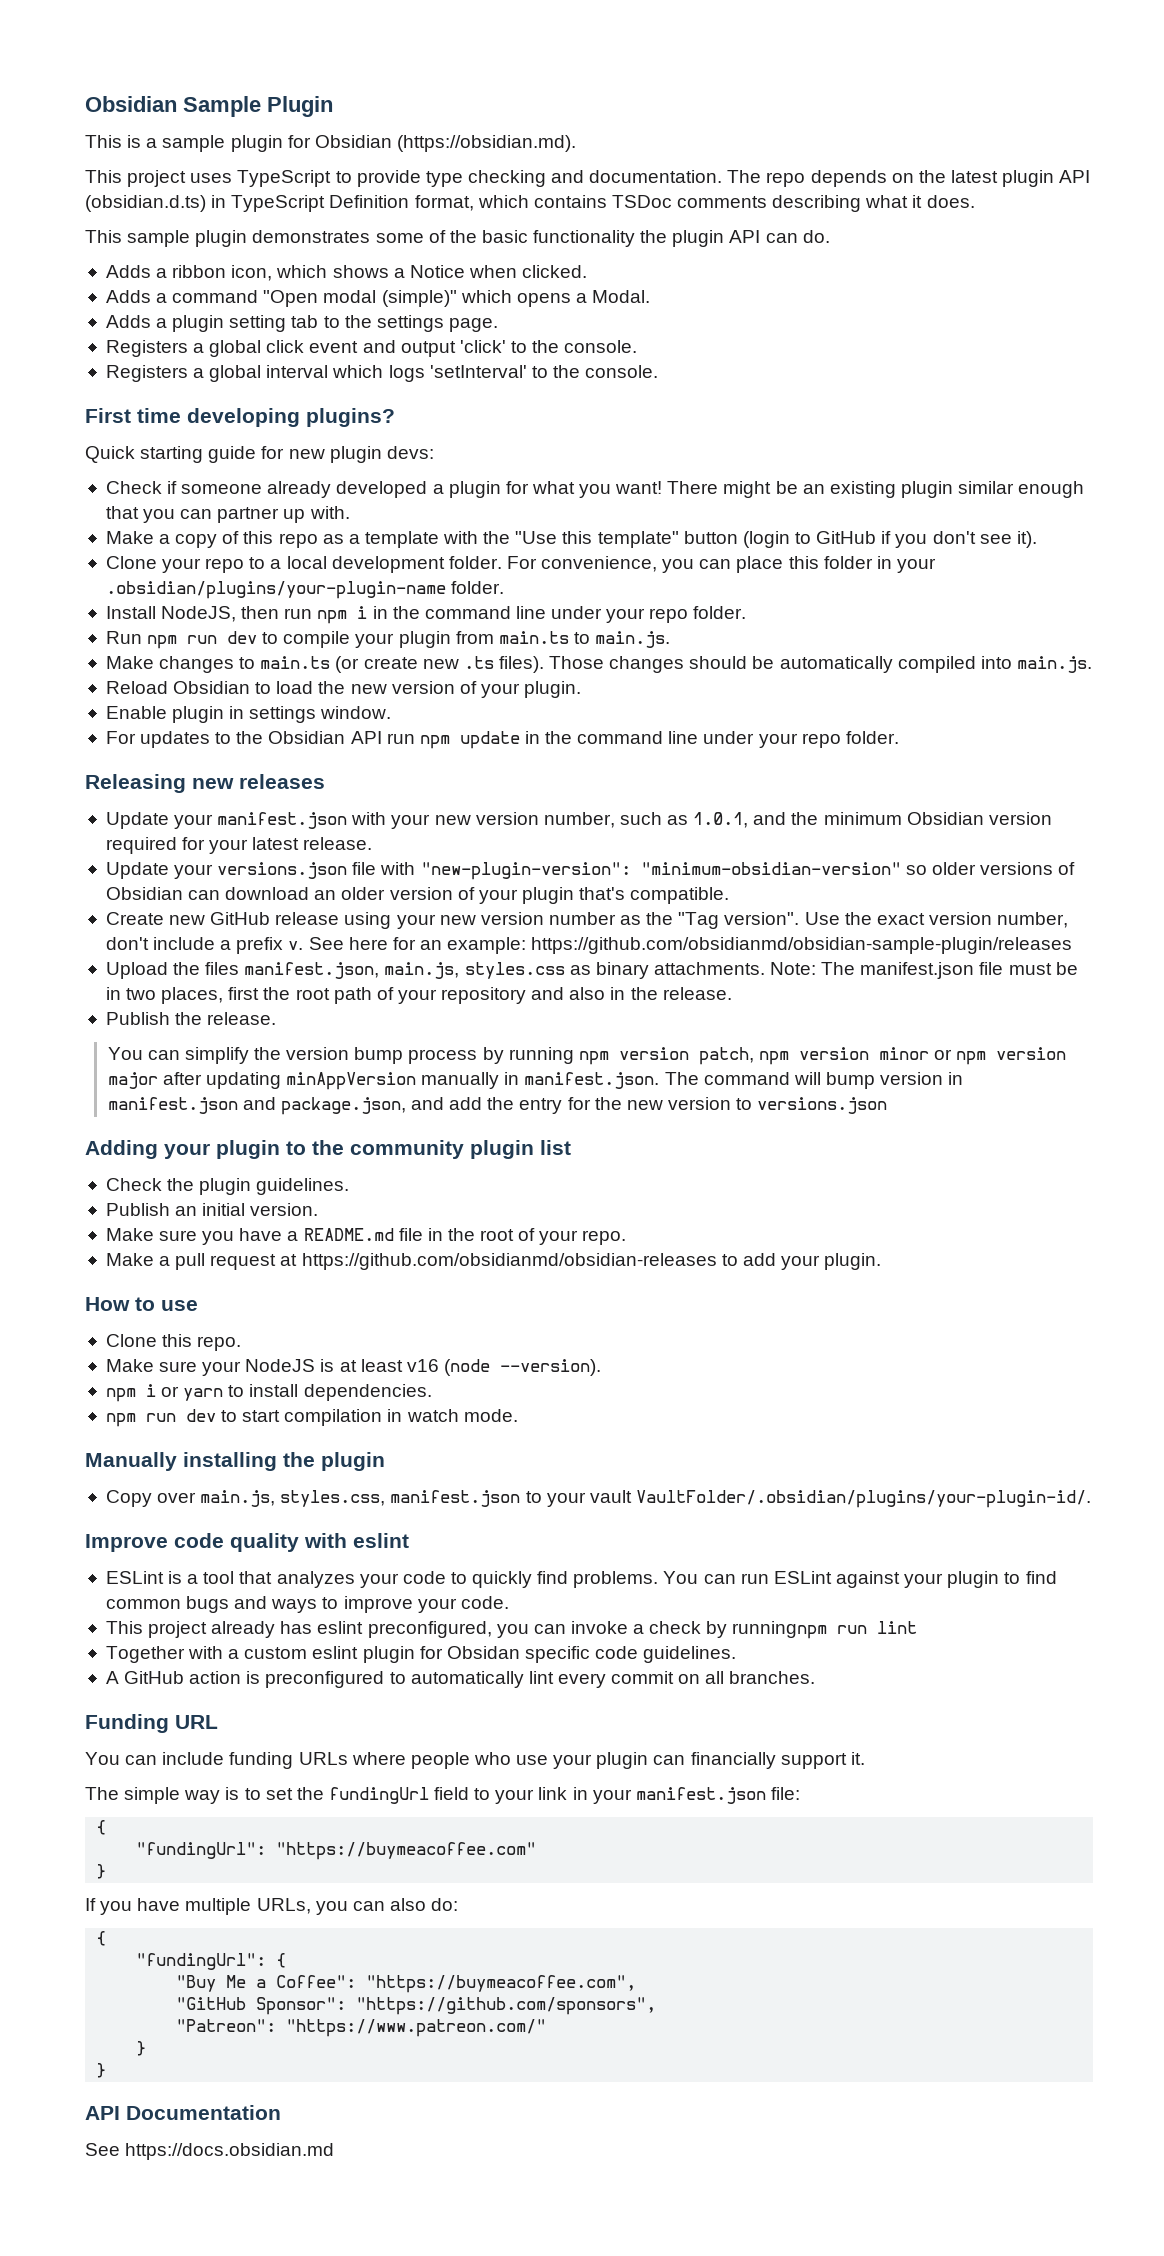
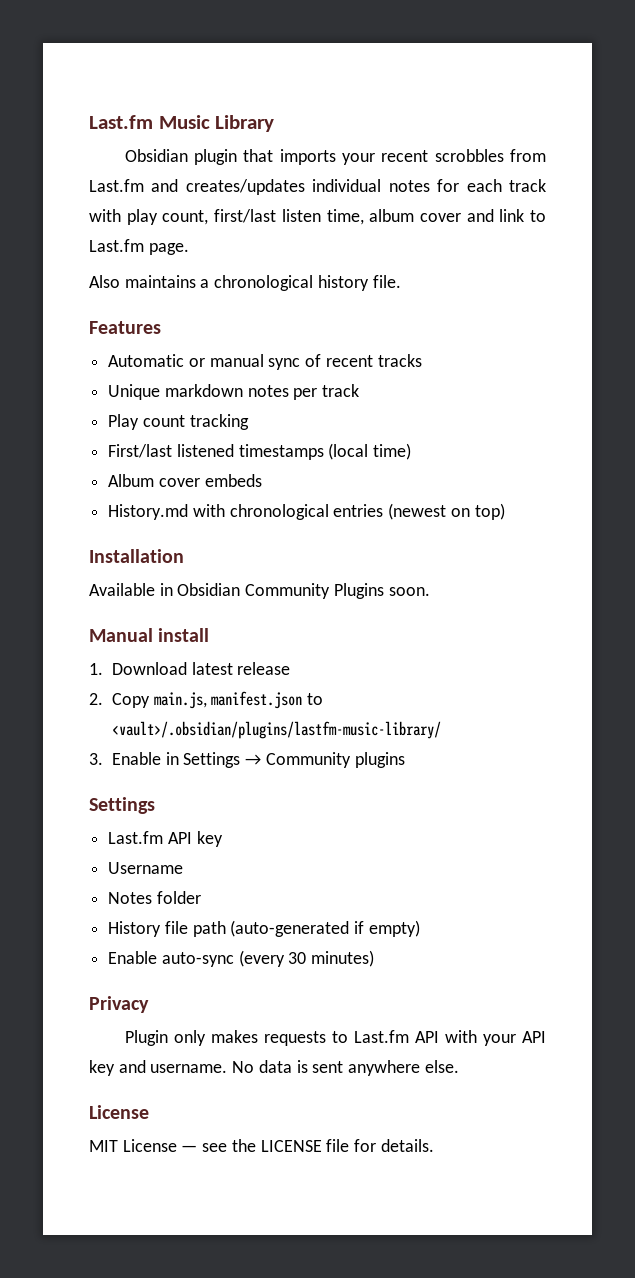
[85,96,333,117] [85,135,576,152] [85,170,1091,187] [85,195,975,212] [85,230,830,247] [105,265,588,281] [105,290,651,307] [105,315,498,332] [105,340,638,357] [105,365,659,382] [85,408,395,427] [85,446,434,463] [105,481,1085,498] [105,506,350,523] [105,531,1037,548] [105,556,936,573] [105,581,505,599] [105,606,747,624] [105,631,671,649] [105,656,1092,673] [105,681,582,698] [105,706,392,723] [105,731,899,749] [85,774,325,793] [105,812,1052,829] [105,837,373,854] [105,862,1076,880] [105,887,730,904] [105,912,1069,929] [105,937,1073,954] [105,962,1078,979] [105,987,732,1004] [105,1012,277,1025] [107,1047,1067,1065] [107,1072,964,1090] [107,1097,888,1115] [85,1140,571,1159] [105,1178,350,1195] [105,1203,319,1216] [105,1228,627,1245] [105,1253,882,1270] [85,1297,198,1311] [105,1334,242,1351] [105,1359,601,1376] [105,1384,432,1402] [105,1409,518,1427] [85,1452,385,1471] [105,1490,1091,1508] [85,1533,409,1552] [105,1571,1057,1588] [105,1596,509,1613] [105,1621,918,1639] [105,1646,737,1663] [105,1671,816,1688] [85,1714,218,1733] [85,1752,865,1769] [85,1787,800,1804] [96,1820,107,1835] [136,1842,537,1860] [96,1864,107,1879] [85,1898,459,1915] [96,1931,107,1946] [136,1953,287,1970] [176,1975,637,1993] [176,1997,657,2015] [176,2019,547,2037] [136,2041,147,2056] [96,2063,107,2078] [85,2105,281,2120] [85,2143,335,2160] Obsidian Sample Plugin // This is a sample plugin for Obsidian (https://obsidian.md). // This project uses TypeScript to provide type checking and documentation. The repo depends on the latest plugin API (obsidian.d.ts) in TypeScript Definition format, which contains TSDoc comments describing what it does. // This sample plugin demonstrates some of the basic functionality the plugin API can do. // Adds a ribbon icon, which shows a Notice when clicked. // Adds a command "Open modal (simple)" which opens a Modal. // Adds a plugin setting tab to the settings page. // Registers a global click event and output 'click' to the console. // Registers a global interval which logs 'setInterval' to the console. // First time developing plugins? // Quick starting guide for new plugin devs: // Check if someone already developed a plugin for what you want! There might be an existing plugin similar enough that you can partner up with. // Make a copy of this repo as a template with the "Use this template" button (login to GitHub if you don't see it). // Clone your repo to a local development folder. For convenience, you can place this folder in your .obsidian/plugins/your-plugin-name folder. // Install NodeJS, then run npm i in the command line under your repo folder. // Run npm run dev to compile your plugin from main.ts to main.js. // Make changes to main.ts (or create new .ts files). Those changes should be automatically compiled into main.js. // Reload Obsidian to load the new version of your plugin. // Enable plugin in settings window. // For updates to the Obsidian API run npm update in the command line under your repo folder. // Releasing new releases // Update your manifest.json with your new version number, such as 1.0.1, and the minimum Obsidian version required for your latest release. // Update your versions.json file with "new-plugin-version": "minimum-obsidian-version" so older versions of Obsidian can download an older version of your plugin that's compatible. // Create new GitHub release using your new version number as the "Tag version". Use the exact version number, don't include a prefix v. See here for an example: https://github.com/obsidianmd/obsidian-sample-plugin/releases // Upload the files manifest.json, main.js, styles.css as binary attachments. Note: The manifest.json file must be in two places, first the root path of your repository and also in the release. // Publish the release. // You can simplify the version bump process by running npm version patch, npm version minor or npm version major after updating minAppVersion manually in manifest.json. The command will bump version in manifest.json and package.json, and add the entry for the new version to versions.json // Adding your plugin to the community plugin list // Check the plugin guidelines. // Publish an initial version. // Make sure you have a README.md file in the root of your repo. // Make a pull request at https://github.com/obsidianmd/obsidian-releases to add your plugin. // How to use // Clone this repo. // Make sure your NodeJS is at least v16 (node --version). // npm i or yarn to install dependencies. // npm run dev to start compilation in watch mode. // Manually installing the plugin // Copy over main.js, styles.css, manifest.json to your vault VaultFolder/.obsidian/plugins/your-plugin-id/. // Improve code quality with eslint // ESLint is a tool that analyzes your code to quickly find problems. You can run ESLint against your plugin to find common bugs and ways to improve your code. // This project already has eslint preconfigured, you can invoke a check by runningnpm run lint // Together with a custom eslint plugin for Obsidan specific code guidelines. // A GitHub action is preconfigured to automatically lint every commit on all branches. // Funding URL // You can include funding URLs where people who use your plugin can financially support it. // The simple way is to set the fundingUrl field to your link in your manifest.json file: // { // "fundingUrl": "https://buymeacoffee.com" // } // If you have multiple URLs, you can also do: // { // "fundingUrl": { // "Buy Me a Coffee": "https://buymeacoffee.com", // "GitHub Sponsor": "https://github.com/sponsors", // "Patreon": "https://www.patreon.com/" // } // } // API Documentation // See https://docs.obsidian.md -> [89,115,275,132] [124,149,546,165] [89,179,546,195] [89,209,546,225] [89,239,189,255] [89,275,401,291] [89,321,161,334] [108,354,422,370] [108,384,360,400] [108,414,249,430] [108,443,412,460] [108,474,262,487] [108,503,505,520] [89,549,184,563] [89,583,430,599] [89,628,210,642] [89,662,291,675] [89,691,324,709] [112,721,442,739] [89,752,405,768] [89,797,155,814] [108,831,223,847] [108,862,184,874] [108,891,201,904] [108,920,420,937] [108,950,375,967] [89,996,149,1013] [124,1030,546,1046] [89,1060,459,1076] [89,1105,149,1119] [89,1139,434,1152] Last.fm Music Library // Obsidian plugin that imports your recent scrobbles from Last.fm and creates/updates individual notes for each track with play count, first/last listen time, album cover and link to Last.fm page. // Also maintains a chronological history file. // Features // Automatic or manual sync of recent tracks // Unique markdown notes per track // Play count tracking // First/last listened timestamps (local time) // Album cover embeds // History.md with chronological entries (newest on top) // Installation // Available in Obsidian Community Plugins soon. // Manual install // 1. Download latest release // 2. Copy main.js, manifest.json to <vault>/.obsidian/plugins/lastfm-music-library/ // 3. Enable in Settings → Community plugins // Settings // Last.fm API key // Username // Notes folder // History file path (auto-generated if empty) // Enable auto-sync (every 30 minutes) // Privacy // Plugin only makes requests to Last.fm API with your API key and username. No data is sent anywhere else. // License // MIT License — see the LICENSE file for details.

